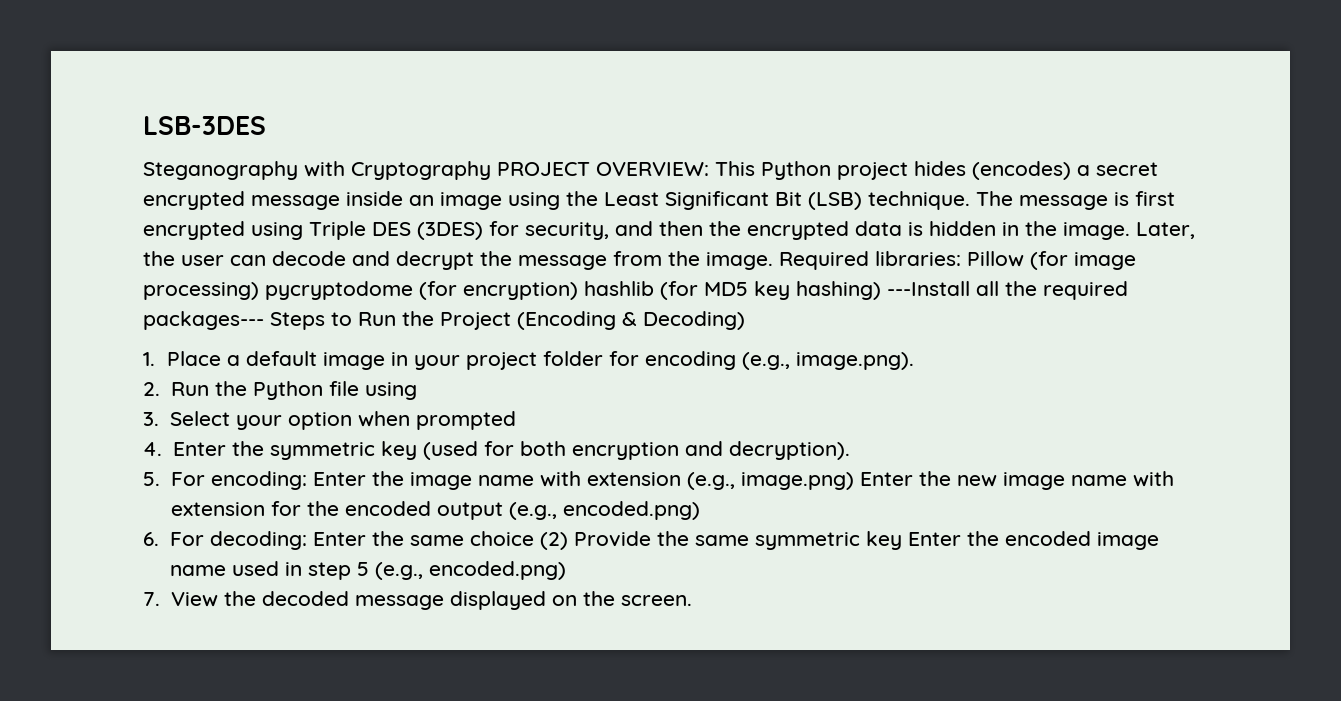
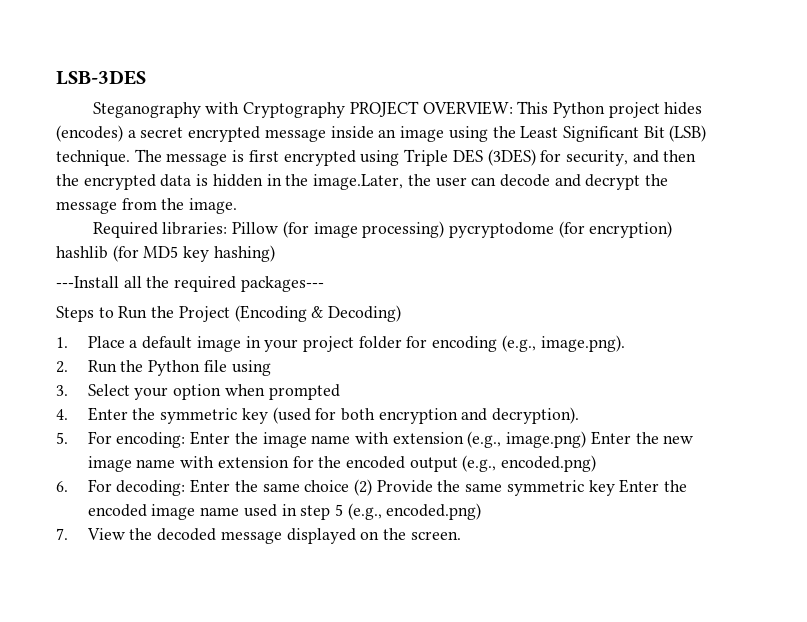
[1063,222,1195,240] image. Later, -> [313,174,404,190] image.Later,
(773, 261) none -> (238, 206) //
(881, 290) none -> (275, 253) //
(264, 320) none -> (324, 284) //

